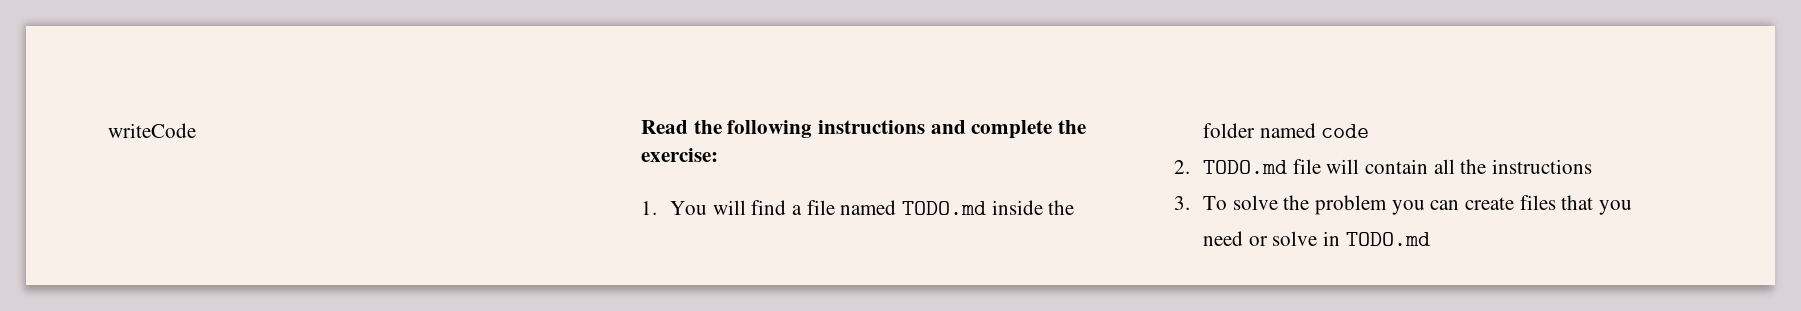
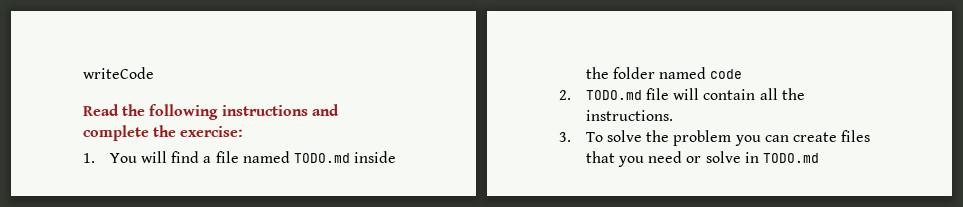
[1492,159,1593,174] instructions -> [585,110,673,121] instructions.

